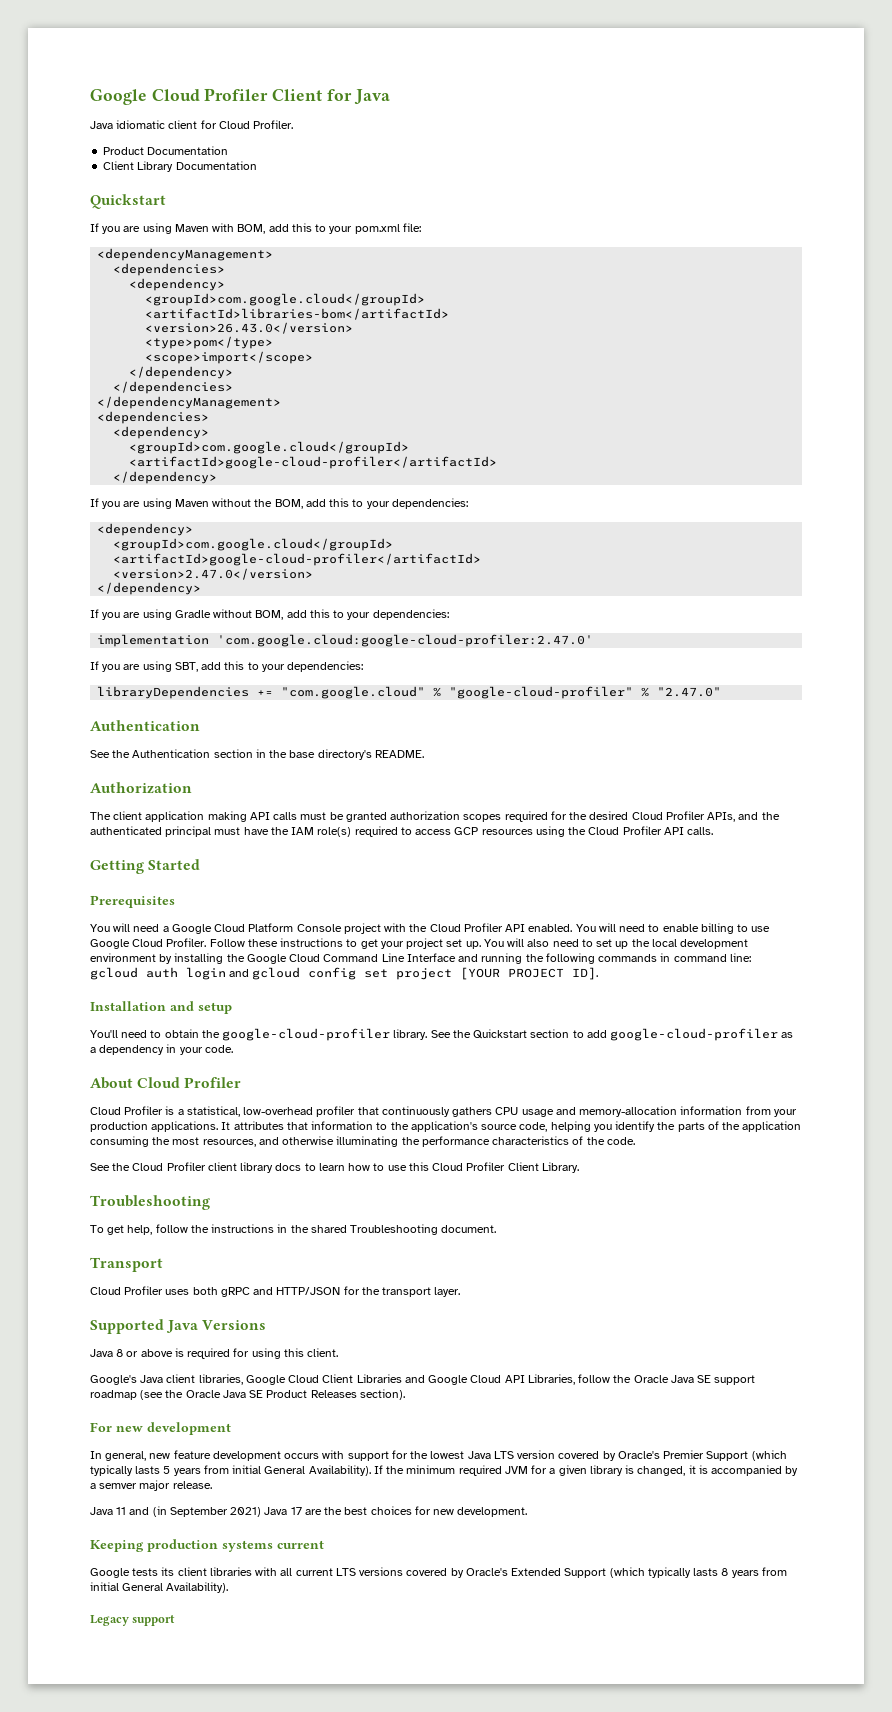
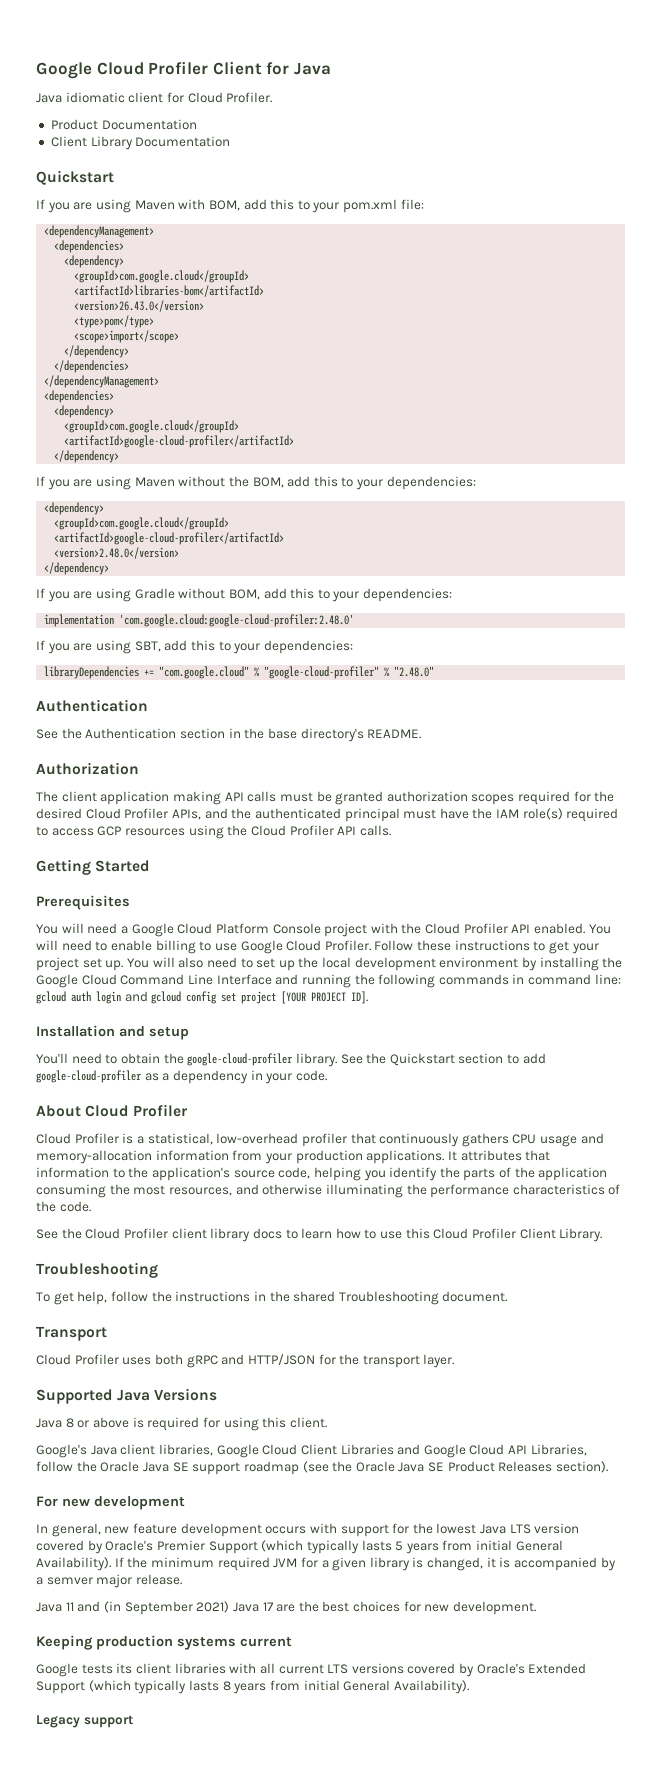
[113,568,314,580] <version>2.47.0</version> -> [54,547,180,559] <version>2.48.0</version>
[217,634,594,647] 'com.google.cloud:google-cloud-profiler:2.47.0' -> [119,614,355,627] 'com.google.cloud:google-cloud-profiler:2.48.0'
[657,687,722,697] "2.47.0" -> [394,666,435,677] "2.48.0"

